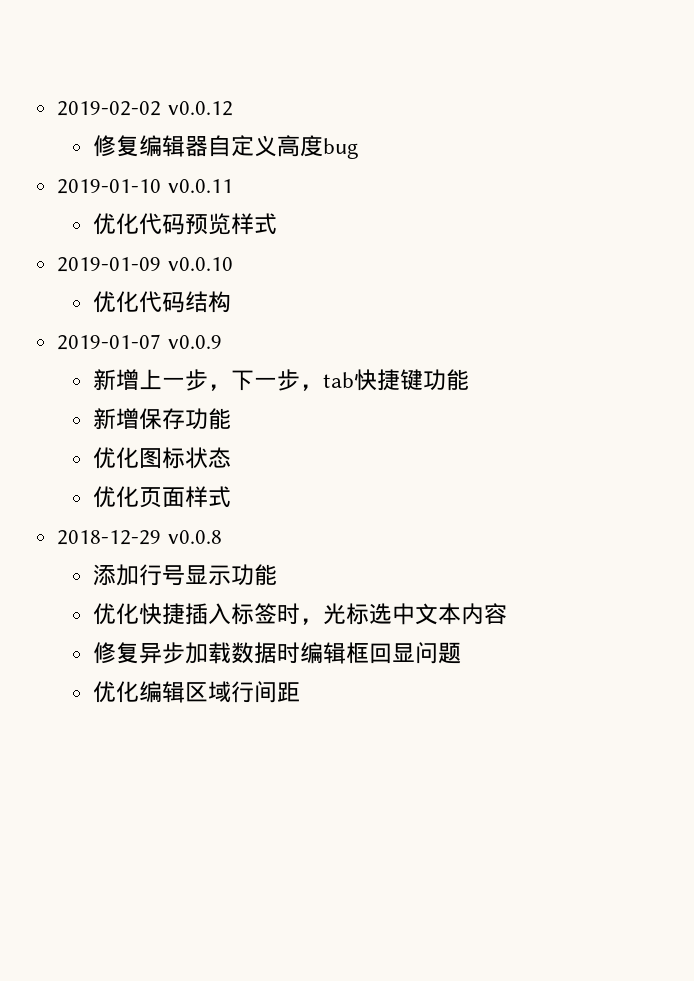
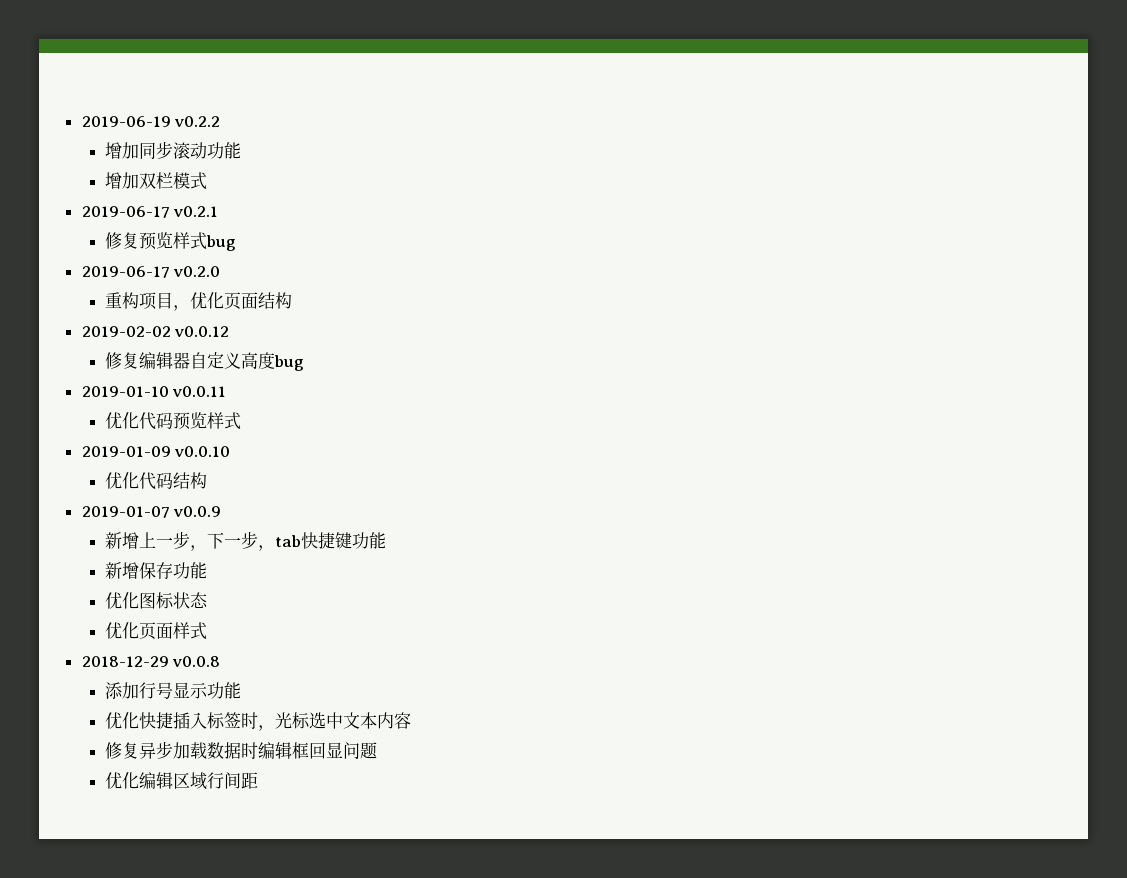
(57, 108) none -> [81,116,221,127] [104,141,241,159] [104,172,207,190] [81,206,219,218] [104,232,236,251] [81,266,221,278] [104,292,292,311] 2019-06-19 v0.2.2 // 增加同步滚动功能 // 增加双栏模式 // 2019-06-17 v0.2.1 // 修复预览样式bug // 2019-06-17 v0.2.0 // 重构项目，优化页面结构 //

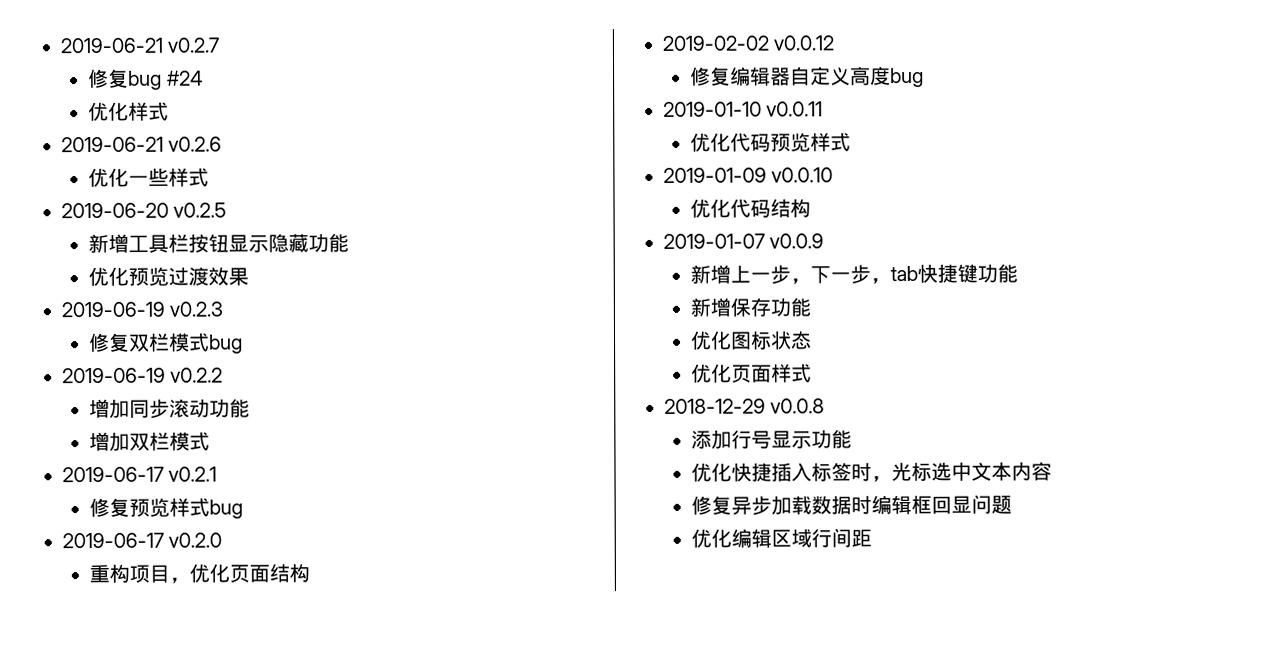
(81, 121) none -> [60,37,220,54] [88,68,203,90] [88,101,170,122] [61,136,223,153] [88,167,210,188] [61,202,228,219] [88,233,350,254] [88,266,250,287] [61,301,224,318] [88,332,244,354] 2019-06-21 v0.2.7 // 修复bug #24 // 优化样式 // 2019-06-21 v0.2.6 // 优化一些样式 // 2019-06-20 v0.2.5 // 新增工具栏按钮显示隐藏功能 // 优化预览过渡效果 // 2019-06-19 v0.2.3 // 修复双栏模式bug //

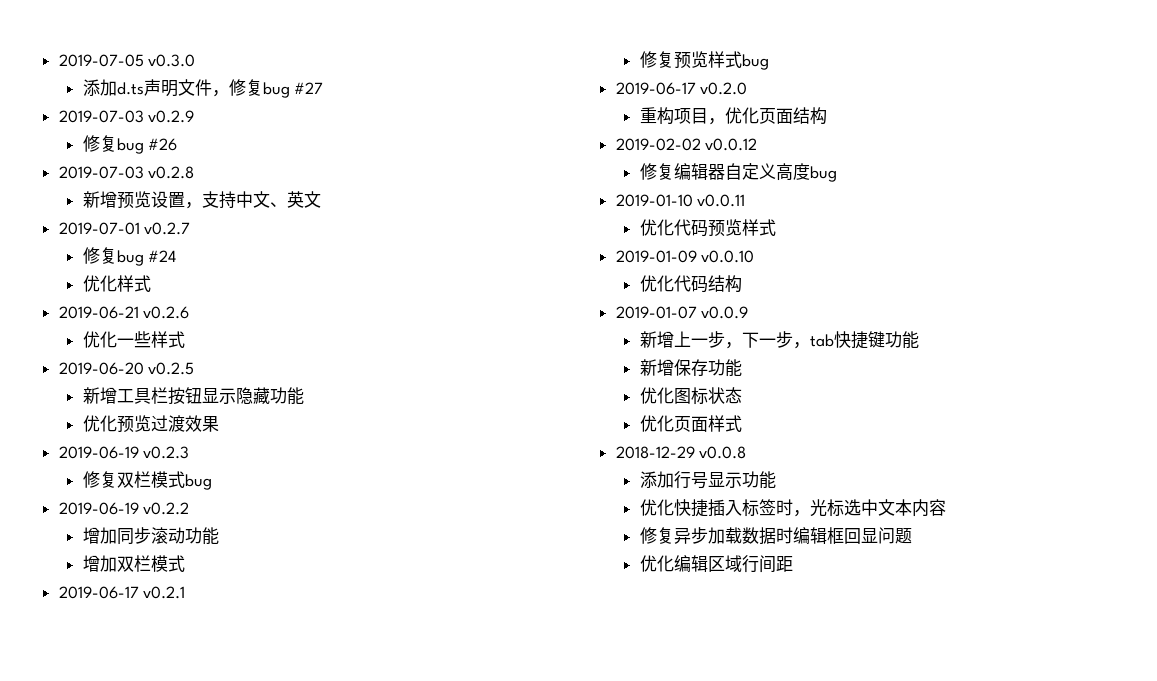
[60,37,163,54] 2019-06-21 -> [58,54,196,67] [82,79,324,98] [58,110,195,123] [82,135,178,154] [58,166,195,179] [82,191,321,209] [58,222,140,235] 2019-07-05 v0.3.0 // 添加d.ts声明文件，修复bug #27 // 2019-07-03 v0.2.9 // 修复bug #26 // 2019-07-03 v0.2.8 // 新增预览设置，支持中文、英文 // 2019-07-01

